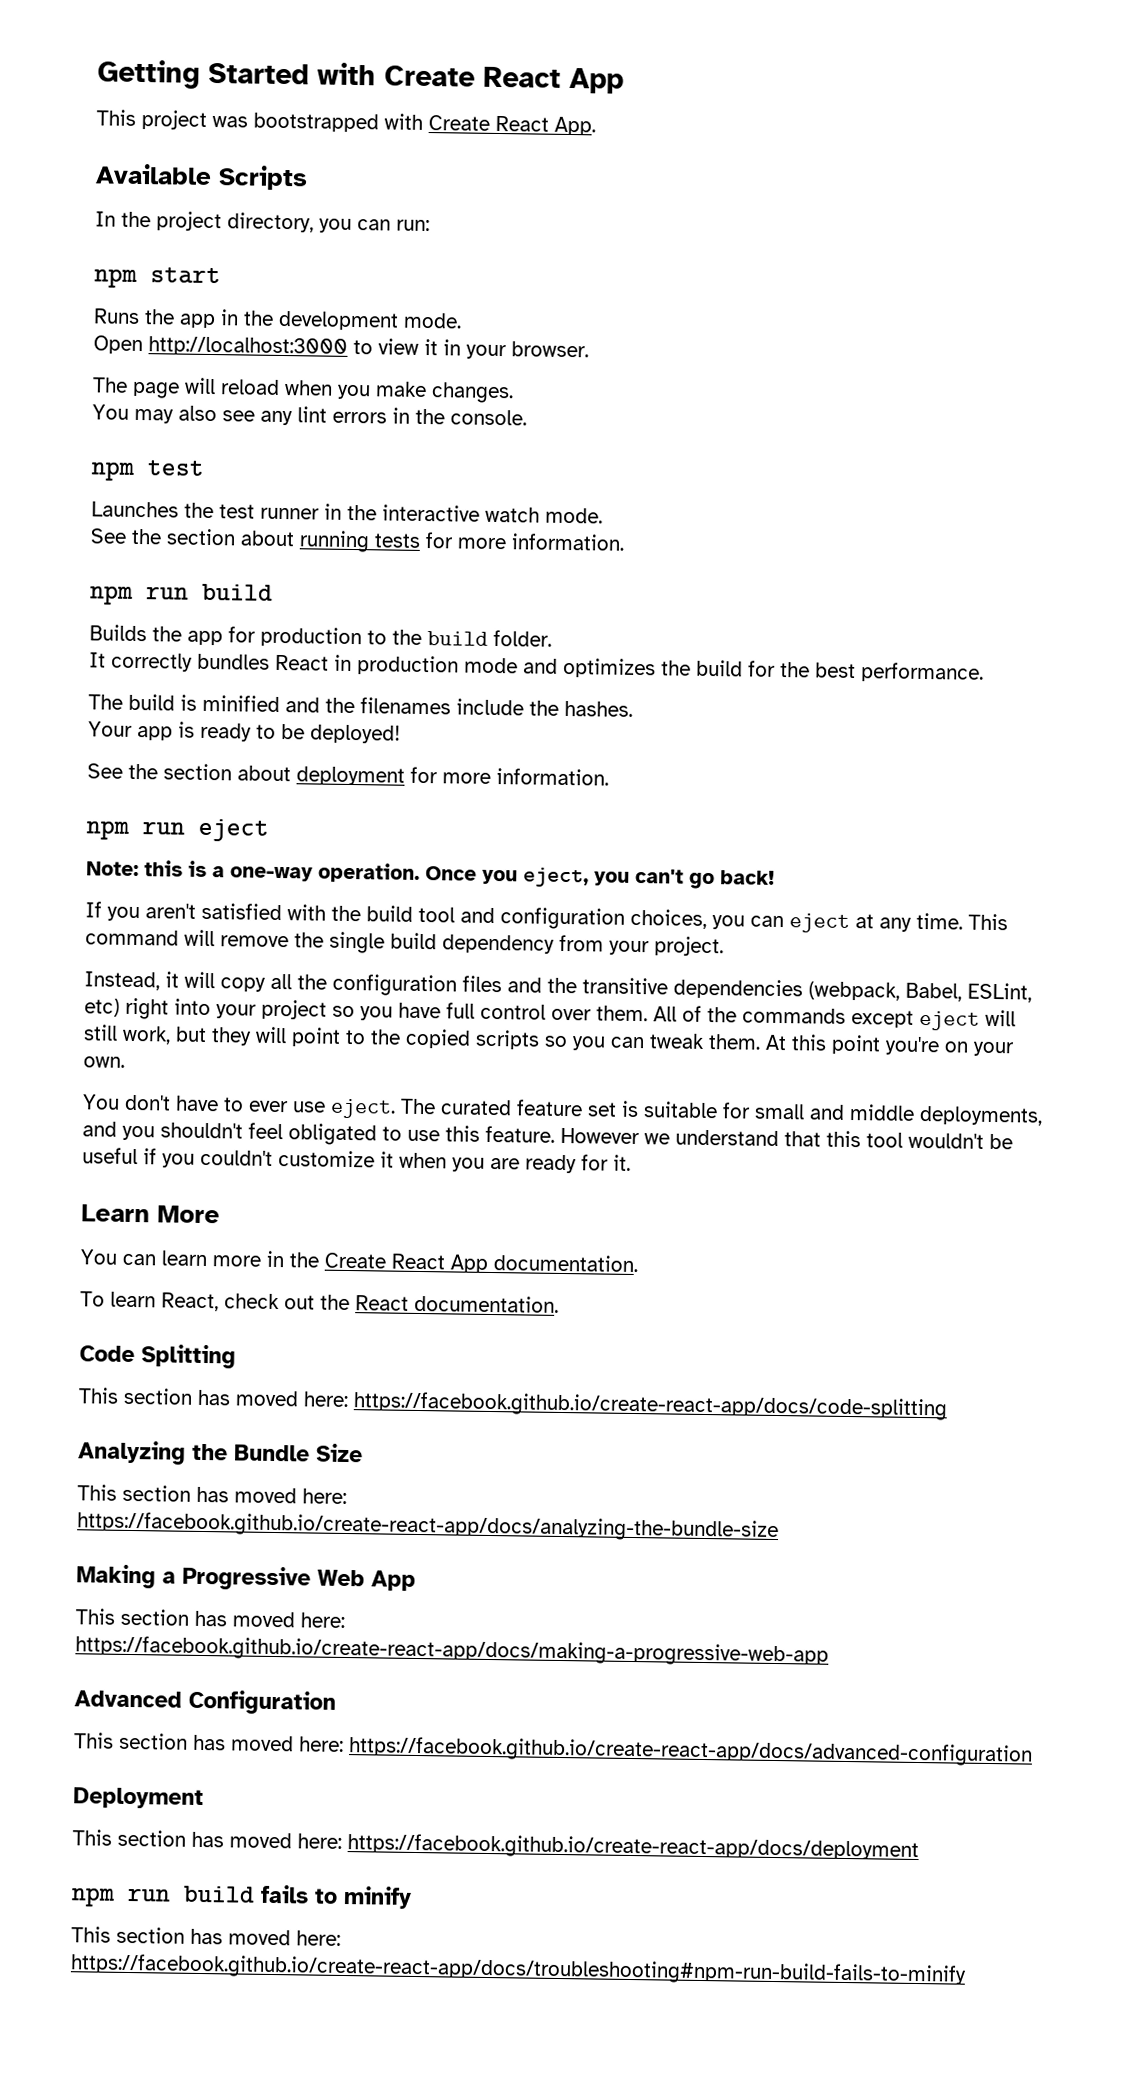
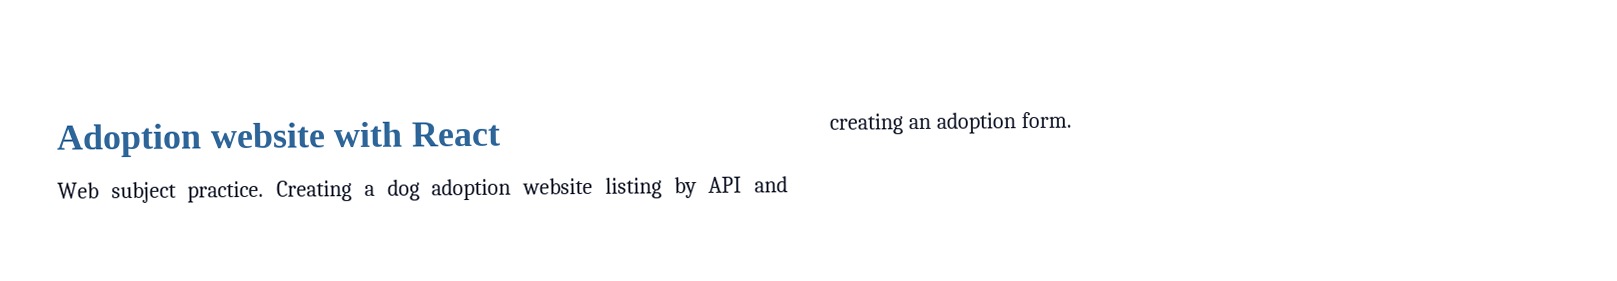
[97,59,624,94] [96,109,596,136] [95,163,308,191] [95,211,430,233] [94,267,221,288] [93,308,462,331] [93,335,589,360] [92,377,514,404] [92,404,527,426] [91,460,205,481] [91,501,603,524] [90,528,625,553] [90,583,273,605] [89,624,552,648] [89,652,984,683] [88,693,633,717] [88,721,401,744] [87,763,609,786] [86,818,270,842] [86,860,775,890] [85,901,1008,933] [85,929,724,957] [84,971,1032,1003] [84,997,1016,1031] [83,1024,1014,1057] [83,1056,125,1068] [82,1094,1043,1126] [82,1121,1013,1150] [82,1147,631,1174] [81,1204,220,1224] [80,1249,638,1273] [80,1291,559,1313] [79,1344,236,1369] [78,1387,947,1421] [78,1440,363,1465] [77,1484,347,1505] [77,1511,779,1543] [76,1564,416,1591] [75,1608,345,1628] [75,1635,829,1667] [74,1689,336,1715] [74,1732,1033,1767] [73,1787,204,1810] [72,1829,919,1863] [71,1884,412,1909] [71,1926,341,1946] [70,1953,967,1987] Getting Started with Create React App // This project was bootstrapped with Create React App. // Available Scripts // In the project directory, you can run: // npm start // Runs the app in the development mode. // Open http://localhost:3000 to view it in your browser. // The page will reload when you make changes. // You may also see any lint errors in the console. // npm test // Launches the test runner in the interactive watch mode. // See the section about running tests for more information. // npm run build // Builds the app for production to the build folder. // It correctly bundles React in production mode and optimizes the build for the best performance. // The build is minified and the filenames include the hashes. // Your app is ready to be deployed! // See the section about deployment for more information. // npm run eject // Note: this is a one-way operation. Once you eject, you can't go back! // If you aren't satisfied with the build tool and configuration choices, you can eject at any time. This command will remove the single build dependency from your project. // Instead, it will copy all the configuration files and the transitive dependencies (webpack, Babel, ESLint, etc) right into your project so you have full control over them. All of the commands except eject will still work, but they will point to the copied scripts so you can tweak them. At this point you're on your own. // You don't have to ever use eject. The curated feature set is suitable for small and middle deployments, and you shouldn't feel obligated to use this feature. However we understand that this tool wouldn't be useful if you couldn't customize it when you are ready for it. // Learn More // You can learn more in the Create React App documentation. // To learn React, check out the React documentation. // Code Splitting // This section has moved here: https://facebook.github.io/create-react-app/docs/code-splitting // Analyzing the Bundle Size // This section has moved here: https://facebook.github.io/create-react-app/docs/analyzing-the-bundle-size // Making a Progressive Web App // This section has moved here: https://facebook.github.io/create-react-app/docs/making-a-progressive-web-app // Advanced Configuration // This section has moved here: https://facebook.github.io/create-react-app/docs/advanced-configuration // Deployment // This section has moved here: https://facebook.github.io/create-react-app/docs/deployment // npm run build fails to minify // This section has moved here: https://facebook.github.io/create-react-app/docs/troubleshooting#npm-run-build-fails-to-minify -> [56,121,502,158] [57,176,789,204] [829,111,1072,135] Adoption website with React // Web subject practice. Creating a dog adoption website listing by API and creating an adoption form.

